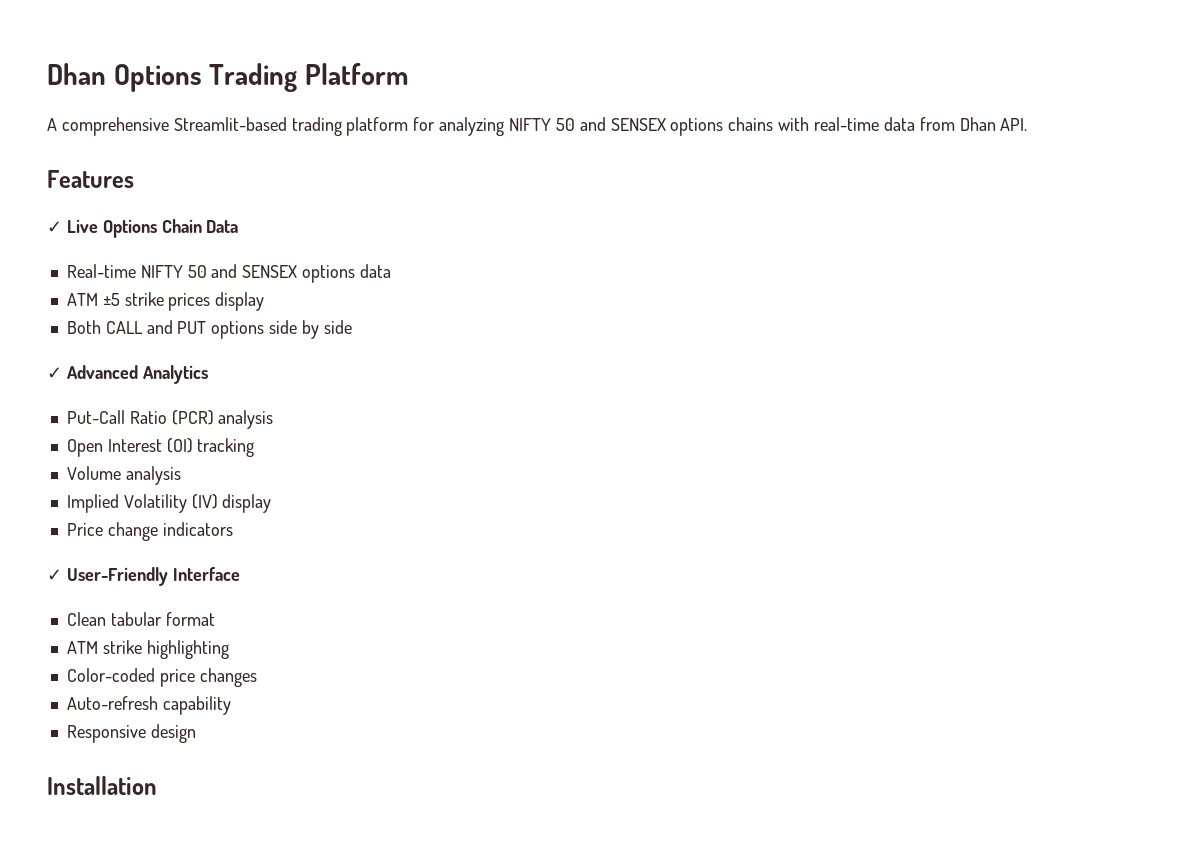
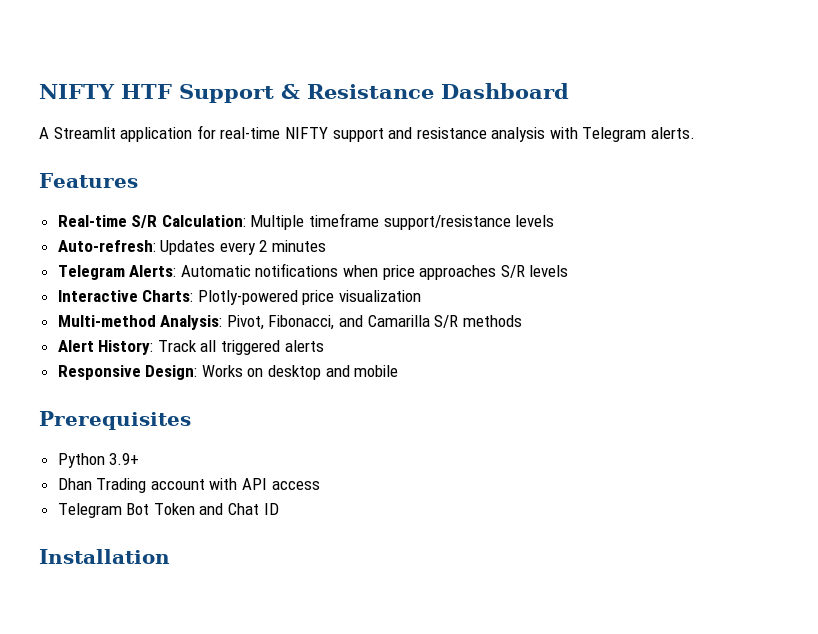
[47,63,408,92] [47,117,1028,136] [47,170,134,188] [47,219,239,238] [66,264,391,283] [66,292,265,311] [66,320,352,339] [47,365,208,384] [66,410,274,429] [66,438,255,457] [66,466,181,485] [66,494,272,513] [66,522,233,541] [47,567,240,586] [66,612,215,626] [66,640,229,659] [66,668,257,687] [66,696,231,715] [66,724,196,743] Dhan Options Trading Platform // A comprehensive Streamlit-based trading platform for analyzing NIFTY 50 and SENSEX options chains with real-time data from Dhan API. // Features // ✓ Live Options Chain Data // Real-time NIFTY 50 and SENSEX options data // ATM ±5 strike prices display // Both CALL and PUT options side by side // ✓ Advanced Analytics // Put-Call Ratio (PCR) analysis // Open Interest (OI) tracking // Volume analysis // Implied Volatility (IV) display // Price change indicators // ✓ User-Friendly Interface // Clean tabular format // ATM strike highlighting // Color-coded price changes // Auto-refresh capability // Responsive design -> [39,83,569,103] [39,125,696,142] [39,173,138,188] [57,213,555,230] [57,240,327,255] [57,263,569,280] [57,290,422,305] [57,315,522,330] [57,340,324,355] [57,365,399,380] [39,411,191,430] [57,453,140,468] [57,478,320,493] [57,503,279,518] NIFTY HTF Support & Resistance Dashboard // A Streamlit application for real-time NIFTY support and resistance analysis with Telegram alerts. // Features // Real-time S/R Calculation: Multiple timeframe support/resistance levels // Auto-refresh: Updates every 2 minutes // Telegram Alerts: Automatic notifications when price approaches S/R levels // Interactive Charts: Plotly-powered price visualization // Multi-method Analysis: Pivot, Fibonacci, and Camarilla S/R methods // Alert History: Track all triggered alerts // Responsive Design: Works on desktop and mobile // Prerequisites // Python 3.9+ // Dhan Trading account with API access // Telegram Bot Token and Chat ID

